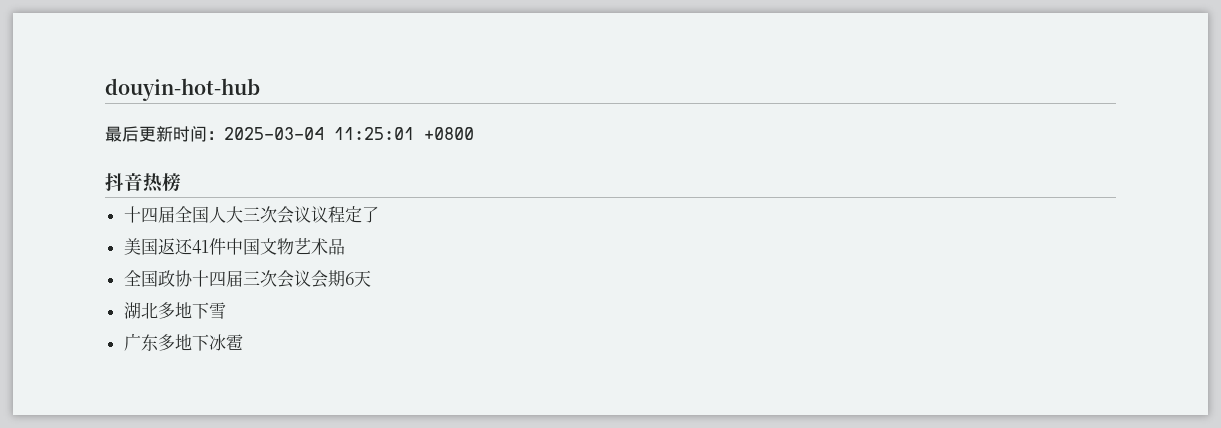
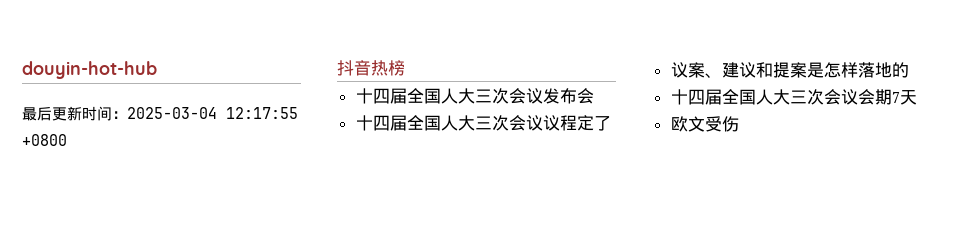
[334,127,414,140] 11:25:01 -> [226,107,298,119] 12:17:55
(181, 182) none -> [355,88,594,104] // 十四届全国人大三次会议发布会
[123,238,345,255] [123,270,243,287] 美国返还41件中国文物艺术品 // 全国政协十四届 -> [670,62,909,78] [670,89,790,105] 议案、建议和提案是怎样落地的 // 十四届全国人大
[344,272,354,285] 6 -> [891,91,900,103] 7
[123,302,226,319] [123,333,243,351] 湖北多地下雪 // 广东多地下冰雹 -> [670,116,739,132] 欧文受伤

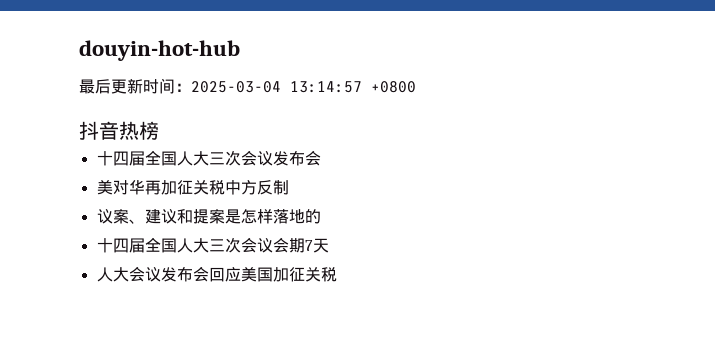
[226,107,298,119] 12:17:55 -> [290,81,362,93] 13:14:57
[355,115,611,131] 十四届全国人大三次会议议程定了 -> [96,180,289,195] 美对华再加征关税中方反制
[670,116,739,132] 欧文受伤 -> [96,266,337,282] 人大会议发布会回应美国加征关税

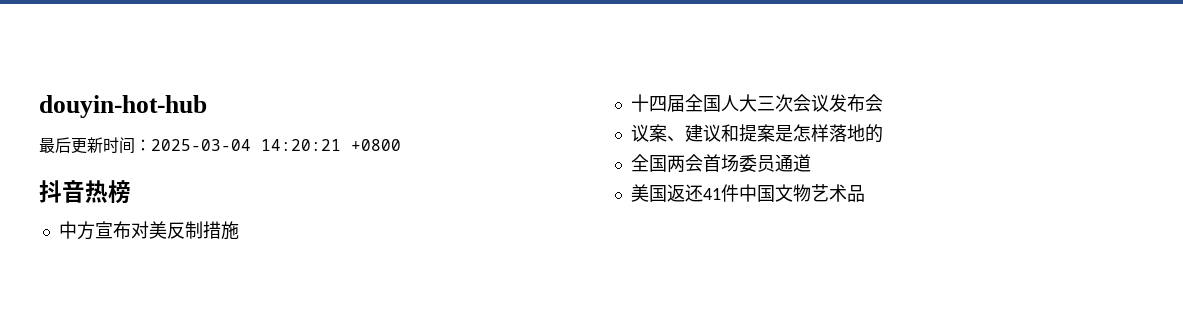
[290,81,362,93] 13:14:57 -> [261,139,341,151] 14:20:21
(159, 130) none -> [58,221,239,240] // 中方宣布对美反制措施
[96,180,289,195] // 美对华再加征关税中方反制 -> (883, 103) none
[96,237,329,253] [96,266,337,282] 十四届全国人大三次会议会期7天 // 人大会议发布会回应美国加征关税 -> [630,154,811,172] [630,184,865,202] 全国两会首场委员通道 // 美国返还41件中国文物艺术品

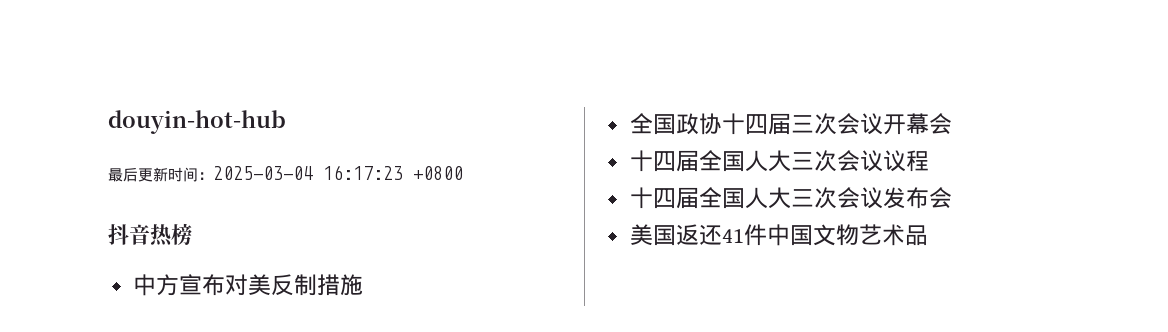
[261,139,341,151] 14:20:21 -> [323,165,403,180] 16:17:23
(239, 230) none -> [629,113,952,135] [629,150,929,172] // 全国政协十四届三次会议开幕会 // 十四届全国人大三次会议议程
[630,124,883,143] [630,154,811,172] // 议案、建议和提案是怎样落地的 // 全国两会首场委员通道 -> (952, 198) none

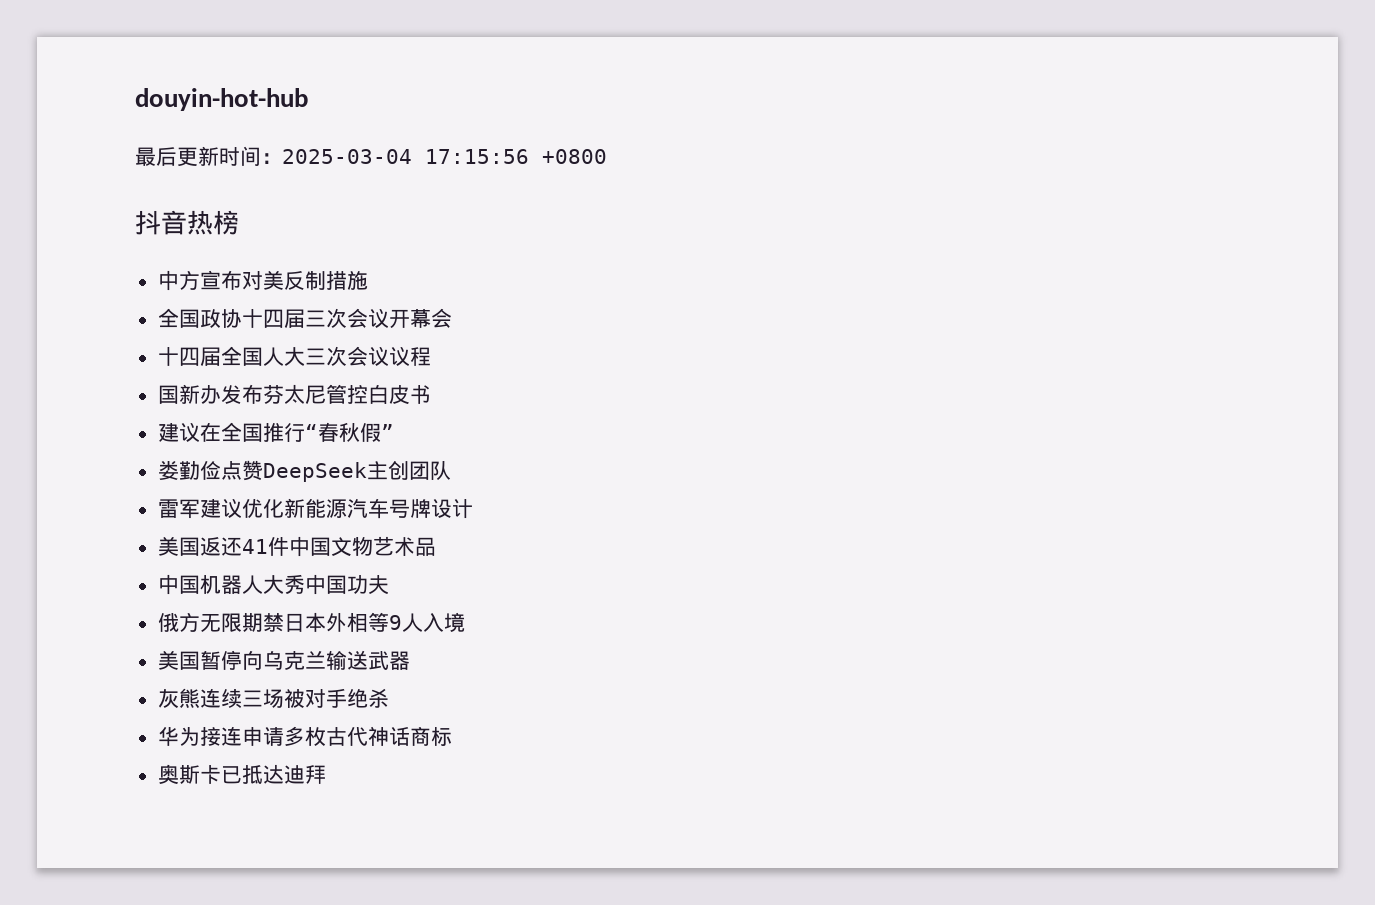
[323,165,403,180] 16:17:23 -> [425,149,529,164] 17:15:56
[629,187,952,209] 十四届全国人大三次会议发布会 -> [157,384,431,405] [157,422,394,442] [157,460,451,482] [157,498,473,519] 国新办发布芬太尼管控白皮书 // 建议在全国推行“春秋假” // 娄勤俭点赞DeepSeek主创团队 // 雷军建议优化新能源汽车号牌设计
(928, 235) none -> [157,574,389,595] [157,612,465,632] [157,650,410,670] [157,688,389,709] [157,726,452,746] [157,764,326,785] // 中国机器人大秀中国功夫 // 俄方无限期禁日本外相等9人入境 // 美国暂停向乌克兰输送武器 // 灰熊连续三场被对手绝杀 // 华为接连申请多枚古代神话商标 // 奥斯卡已抵达迪拜

